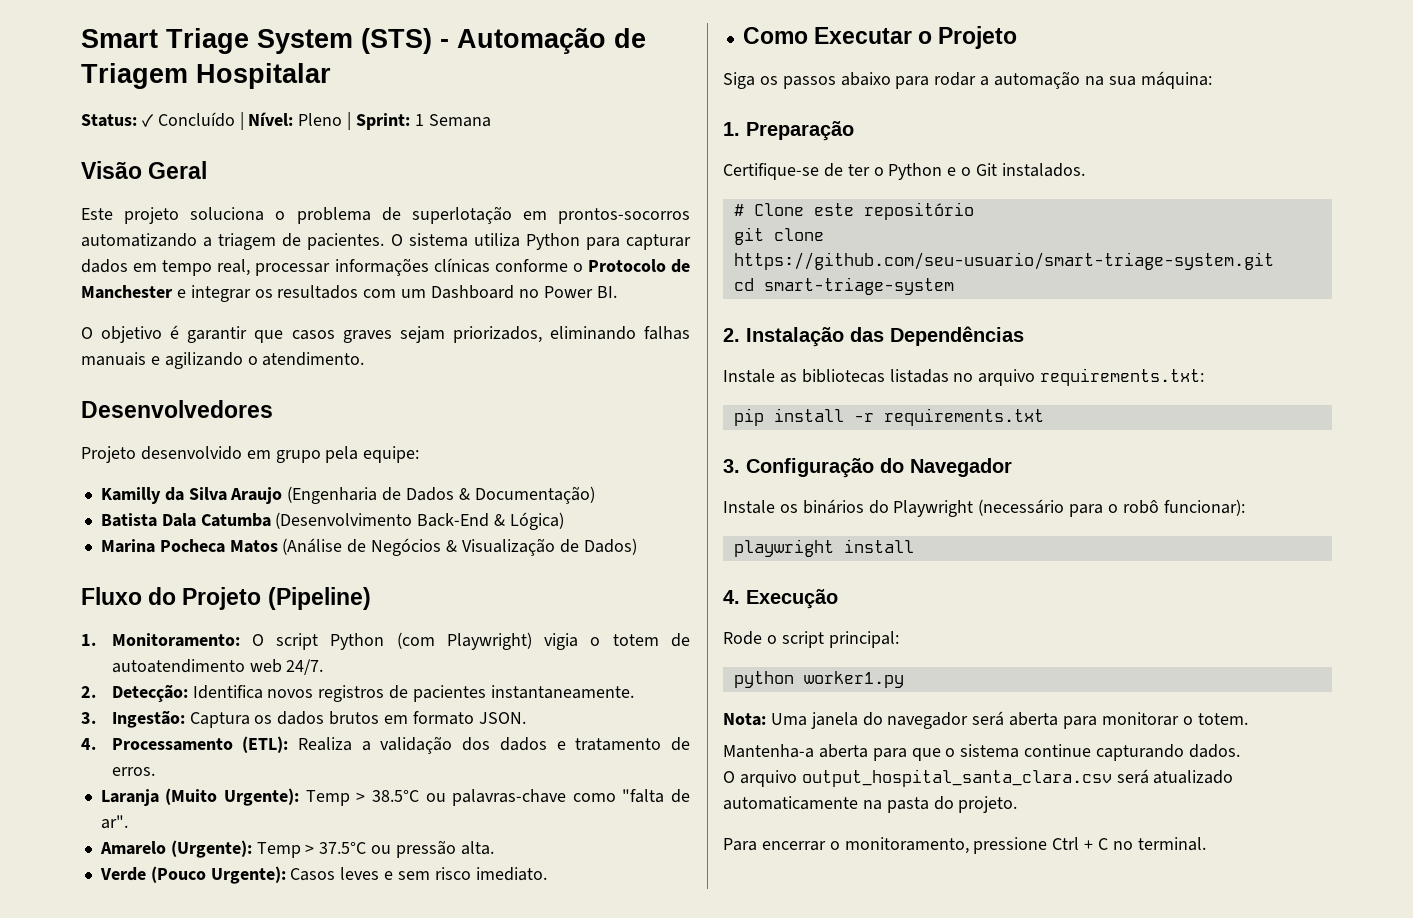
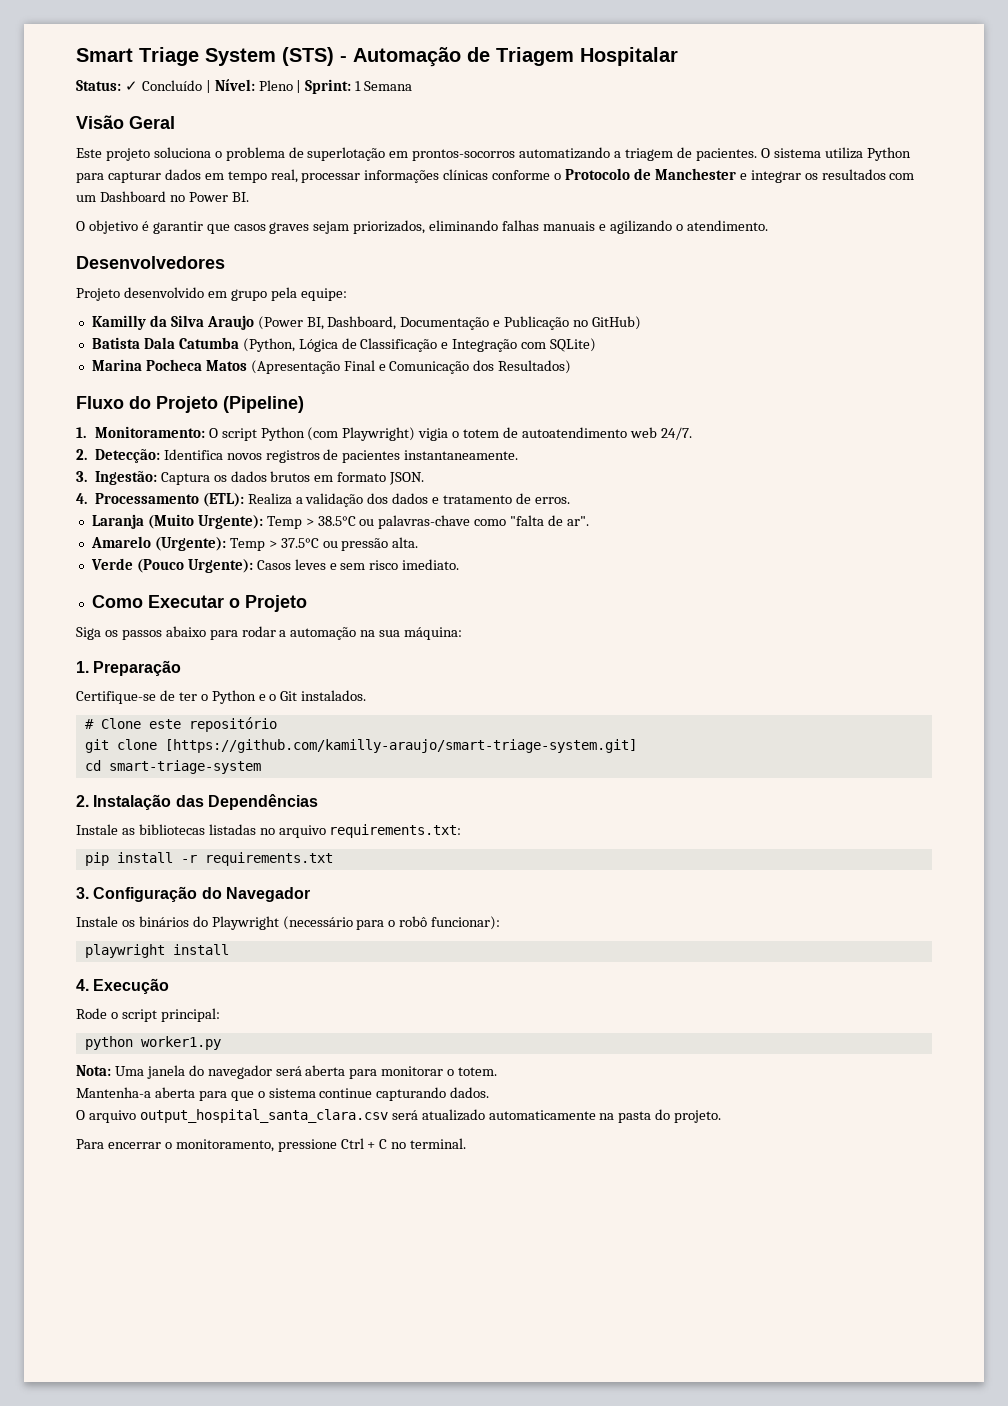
[287,486,595,504] [100,512,564,530] [100,538,637,556] (Engenharia de Dados & Documentação) // Batista Dala Catumba (Desenvolvimento Back-End & Lógica) // Marina Pocheca Matos (Análise de Negócios & Visualização de Dados) -> [257,316,642,330] [91,337,597,352] [91,359,572,374] (Power BI, Dashboard, Documentação e Publicação no GitHub) // Batista Dala Catumba (Python, Lógica de Classificação e Integração com SQLite) // Marina Pocheca Matos (Apresentação Final e Comunicação dos Resultados)
[733,252,1274,270] https://github.com/seu-usuario/smart-triage-system.git -> [164,739,637,753] [https://github.com/kamilly-araujo/smart-triage-system.git]

